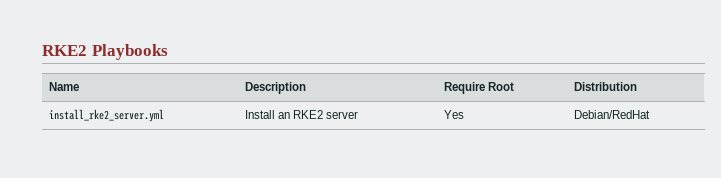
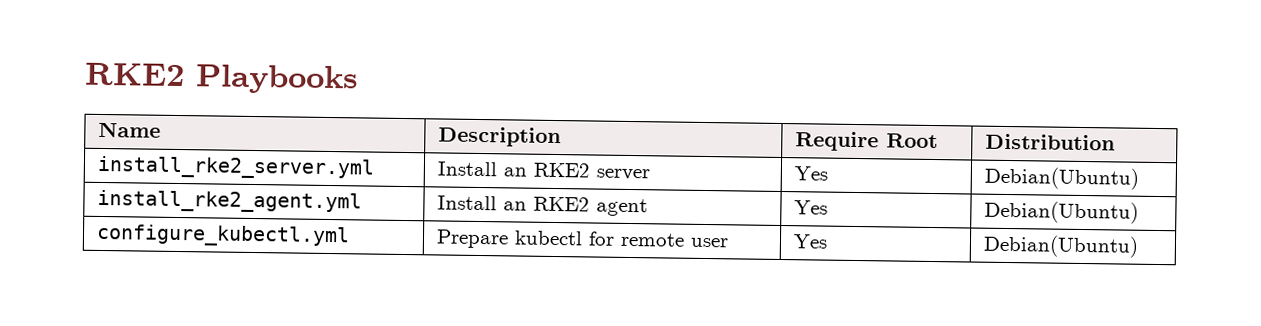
[573,110,650,119] Debian/RedHat -> [984,166,1140,190] [97,189,363,214] [437,195,649,217] [794,200,829,215] [984,200,1140,224] [96,223,351,248] [436,229,730,249] [793,234,829,249] [983,234,1140,258] Debian(Ubuntu) // install_rke2_agent.yml | Install an RKE2 agent | Yes | Debian(Ubuntu) // configure_kubectl.yml | Prepare kubectl for remote user | Yes | Debian(Ubuntu)

